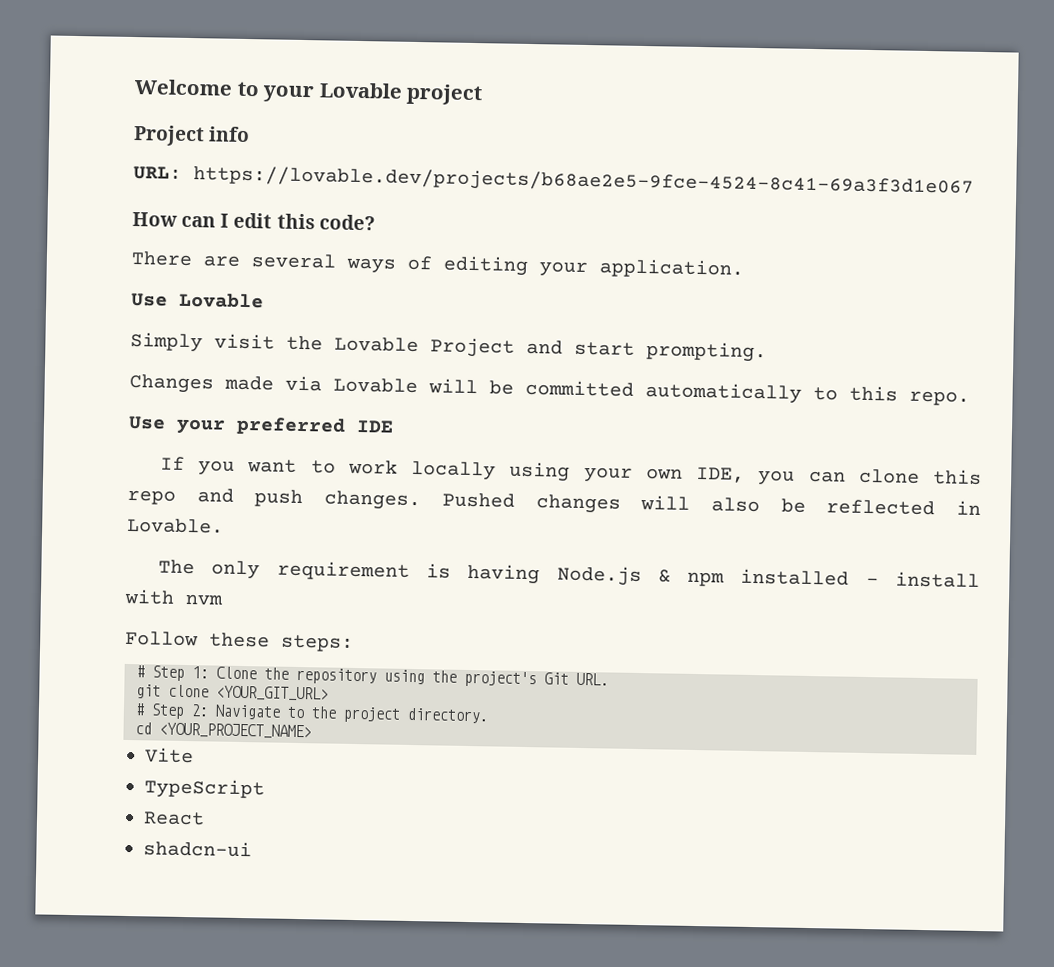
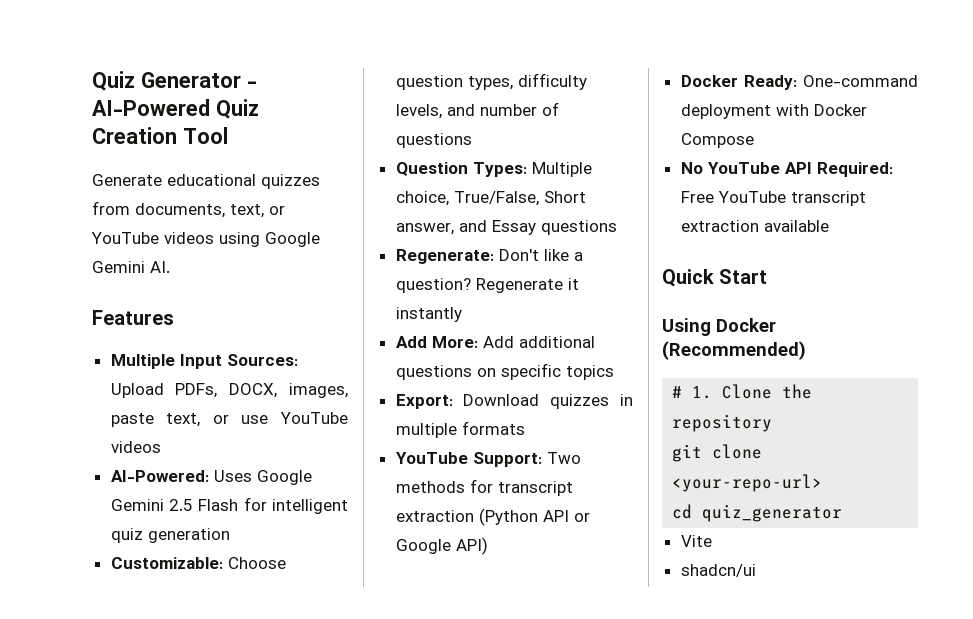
[134,79,484,106] [133,125,251,147] [133,165,974,198] [132,212,375,231] [131,251,744,279] [131,292,264,309] [130,331,767,363] [129,373,970,406] [128,415,394,436] [159,456,982,486] [127,488,982,516] [127,517,224,534] [157,559,981,589] [124,588,223,606] [125,630,354,652] [136,665,209,681] Welcome to your Lovable project // Project info // URL: https://lovable.dev/projects/b68ae2e5-9fce-4524-8c41-69a3f3d1e067 // How can I edit this code? // There are several ways of editing your application. // Use Lovable // Simply visit the Lovable Project and start prompting. // Changes made via Lovable will be committed automatically to this repo. // Use your preferred IDE // If you want to work locally using your own IDE, you can clone this repo and push changes. Pushed changes will also be reflected in Lovable. // The only requirement is having Node.js & npm installed - install with nvm // Follow these steps: // # Step 1: -> [92,71,257,91] [92,99,259,119] [92,127,228,144] [92,174,320,189] [92,201,285,218] [91,232,320,247] [92,261,170,273] [92,310,174,325] [110,354,298,369] [110,383,348,398] [110,412,348,427] [110,441,161,453] [110,470,312,485] [110,497,348,514] [110,528,230,543] [110,557,286,569] [395,73,587,90] [395,102,559,119] [395,133,472,148] [395,162,592,177] [395,191,586,206] [395,220,617,235] [395,249,583,264] [395,278,579,293] [395,307,462,322] [395,336,595,348] [395,363,614,380] [395,394,633,409] [395,421,525,438] [395,452,581,467] [395,479,573,496] [395,508,590,526] [395,537,488,555] [680,75,918,90] [680,104,867,119] [680,133,754,148] [680,162,893,177] [680,191,866,206] [680,220,829,232] [662,269,768,287] [662,318,776,336] [662,341,806,360] [672,386,713,399] Quiz Generator - AI-Powered Quiz Creation Tool // Generate educational quizzes from documents, text, or YouTube videos using Google Gemini AI. // Features // Multiple Input Sources: Upload PDFs, DOCX, images, paste text, or use YouTube videos // AI-Powered: Uses Google Gemini 2.5 Flash for intelligent quiz generation // Customizable: Choose question types, difficulty levels, and number of questions // Question Types: Multiple choice, True/False, Short answer, and Essay questions // Regenerate: Don't like a question? Regenerate it instantly // Add More: Add additional questions on specific topics // Export: Download quizzes in multiple formats // YouTube Support: Two methods for transcript extraction (Python API or Google API) // Docker Ready: One-command deployment with Docker Compose // No YouTube API Required: Free YouTube transcript extraction available // Quick Start // Using Docker (Recommended) // # 1.
[384,669,609,688] [136,684,329,702] [135,703,489,724] using the project's Git URL. // git clone <YOUR_GIT_URL> // # Step 2: Navigate to the project directory. -> [672,444,763,462] [672,474,823,492] // git clone <your-repo-url>
[159,722,312,740] <YOUR_PROJECT_NAME> -> [702,504,843,522] quiz_generator
[144,778,265,800] [143,811,205,826] [143,840,252,858] TypeScript // React // shadcn-ui -> [680,564,756,577] shadcn/ui

